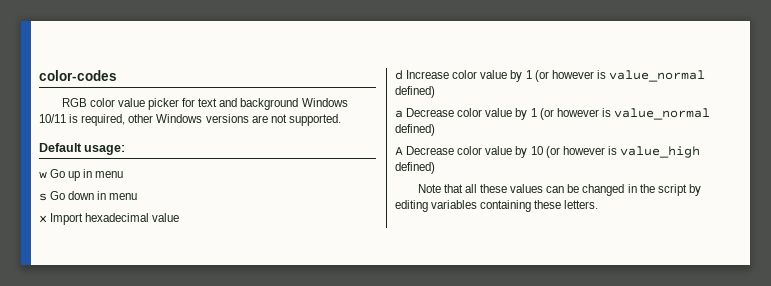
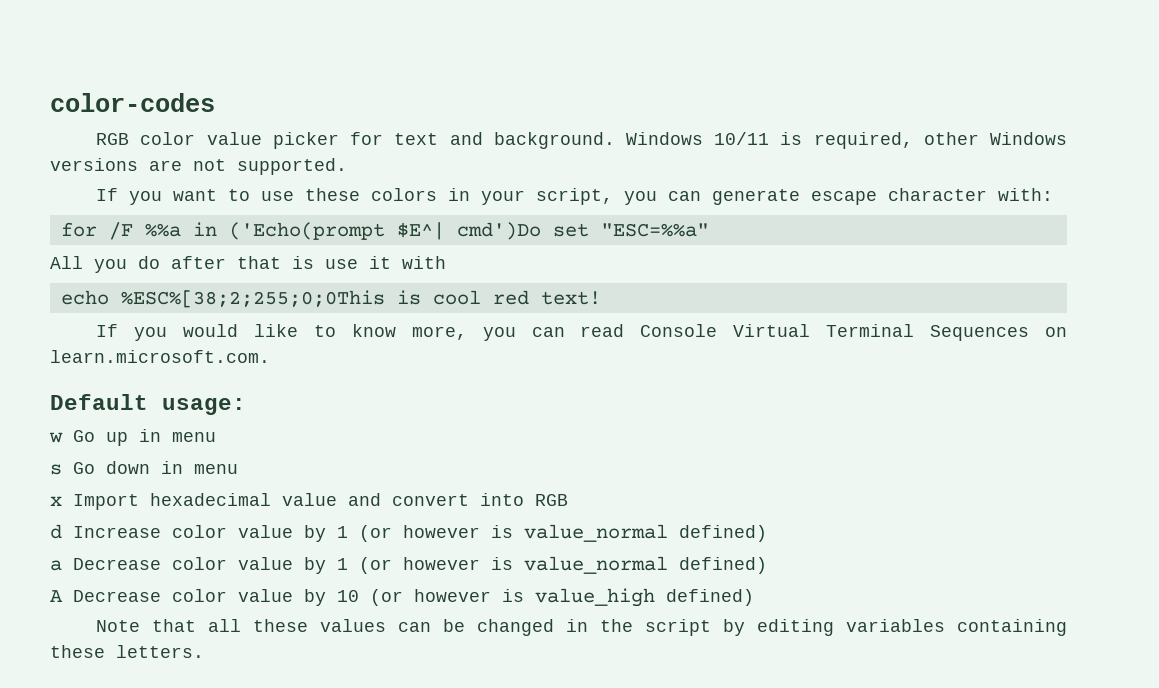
[240,98,299,110] background -> [493,132,615,149] background.
(341, 120) none -> [96,188,1054,205] [60,222,709,240] [50,256,446,273] [60,290,601,308] [96,324,1067,341] [50,350,270,363] // If you want to use these colors in your script, you can generate escape character with: // for /F %%a in ('Echo(prompt $E^| cmd')Do set "ESC=%%a" // All you do after that is use it with // echo %ESC%[38;2;255;0;0This is cool red text! // If you would like to know more, you can read Console Virtual Terminal Sequences on learn.microsoft.com.
(180, 217) none -> [348,493,568,506] and convert into RGB

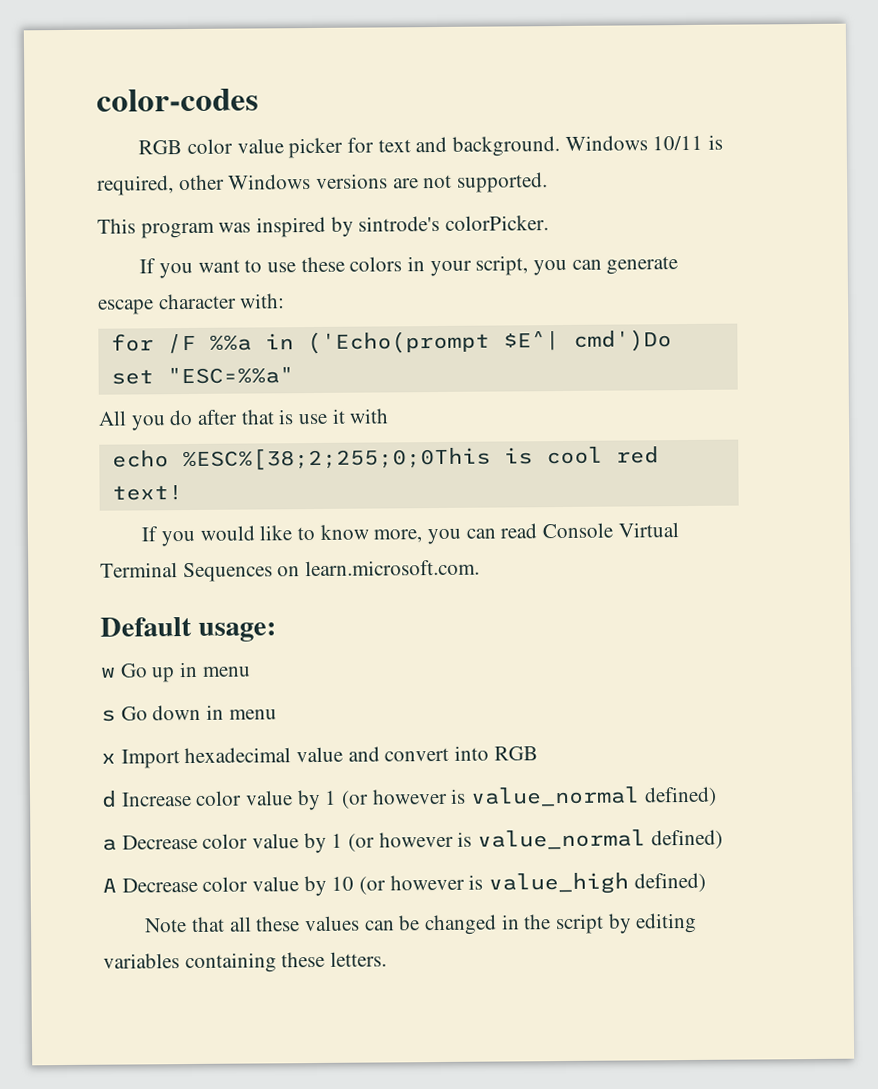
(347, 166) none -> [97,215,550,239] // This program was inspired by sintrode's colorPicker.

